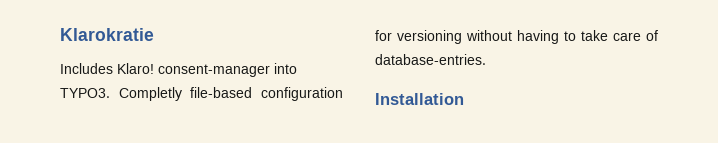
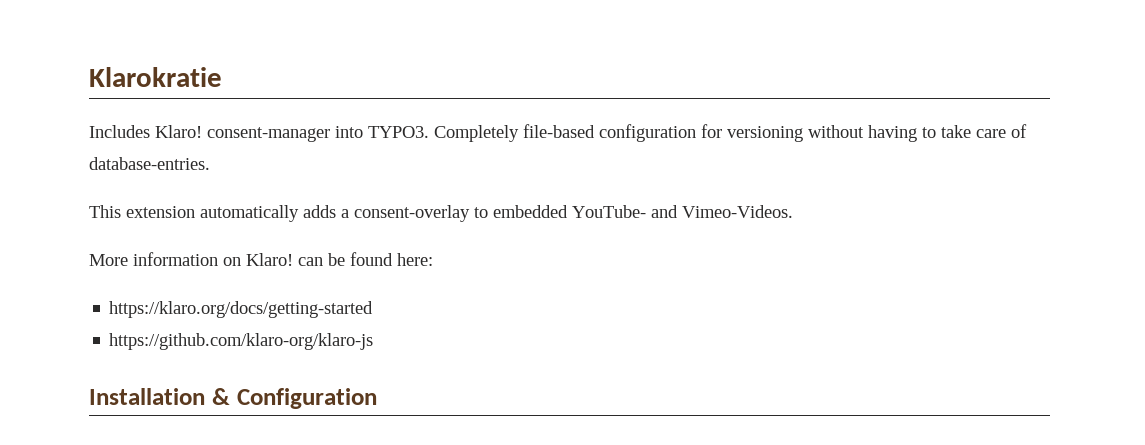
[118,87,182,101] Completly -> [434,125,519,142] Completely
(486, 59) none -> [89,205,793,222] [89,252,433,266] [109,301,374,318] [109,333,374,350] // This extension automatically adds a consent-overlay to embedded YouTube- and Vimeo-Videos. // More information on Klaro! can be found here: // https://klaro.org/docs/getting-started // https://github.com/klaro-org/klaro-js
(464, 99) none -> [211,388,377,409] & Configuration

